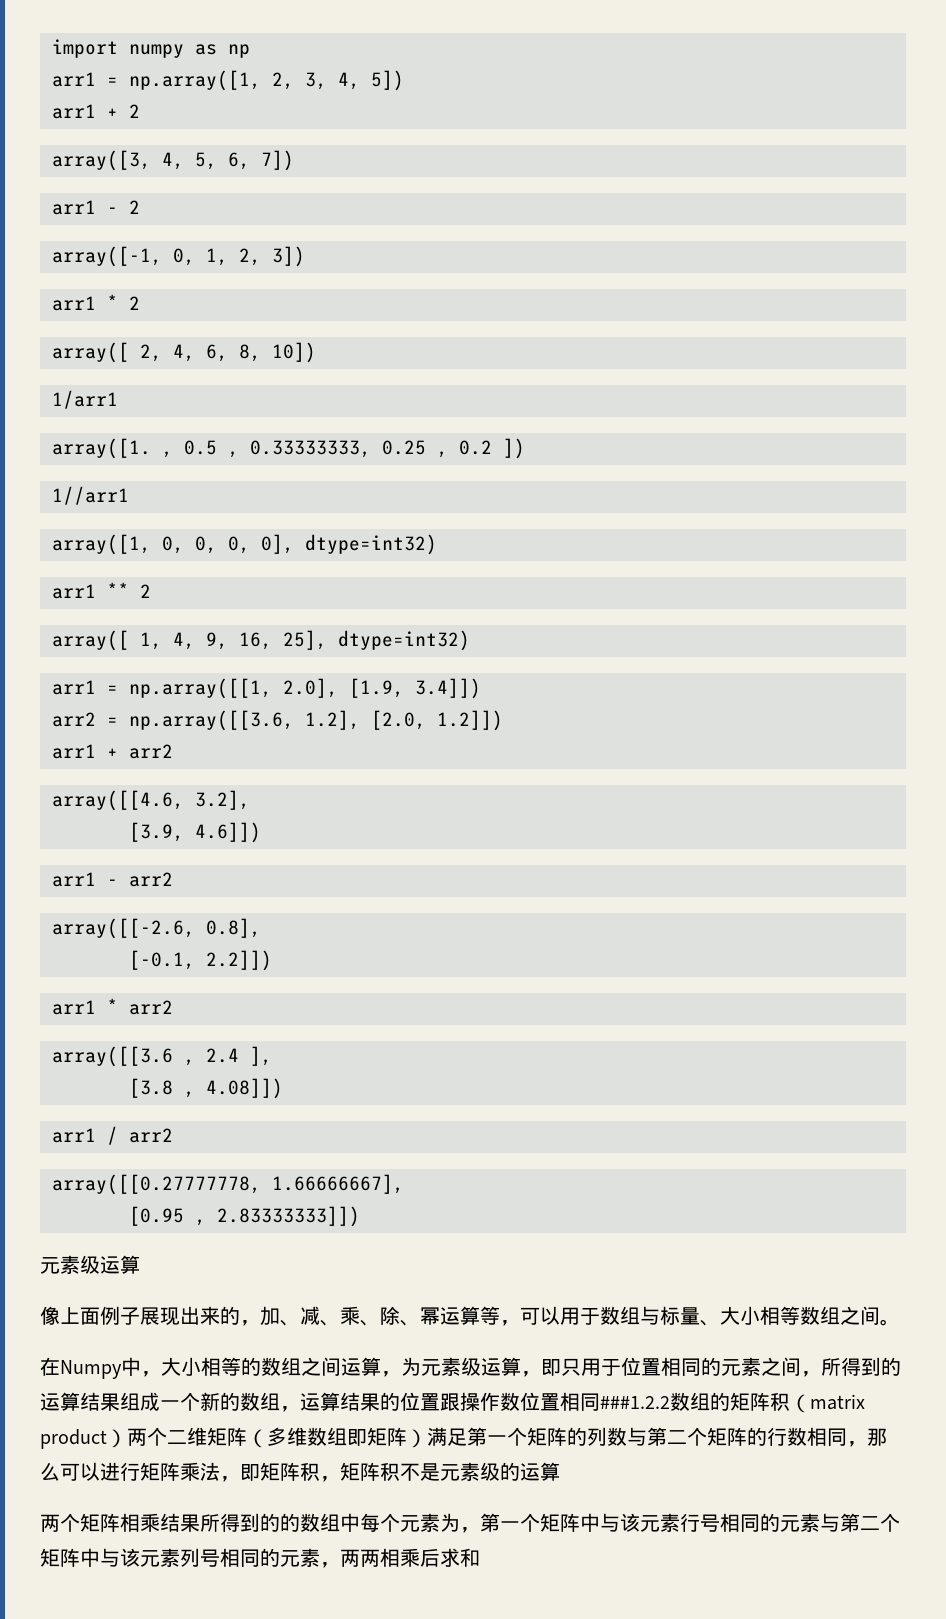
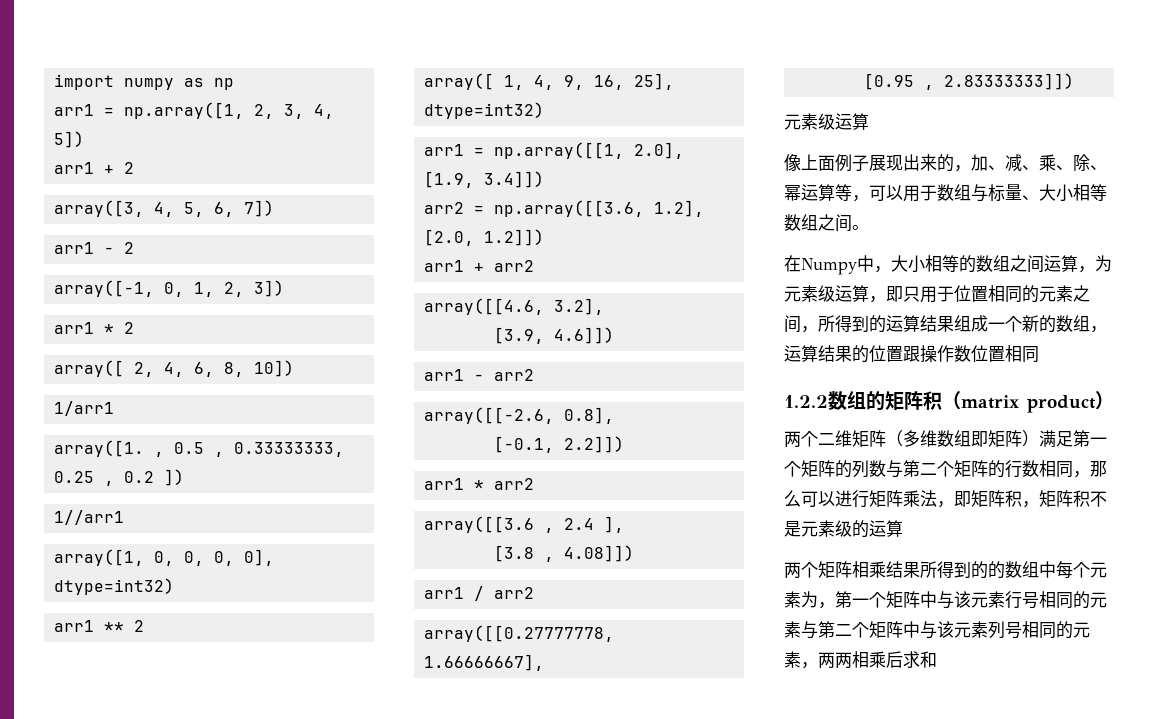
[600,1396,670,1409] ###1.2.2 -> [784,395,828,408] // 1.2.2
(127, 1438) none -> (1114, 400) //

